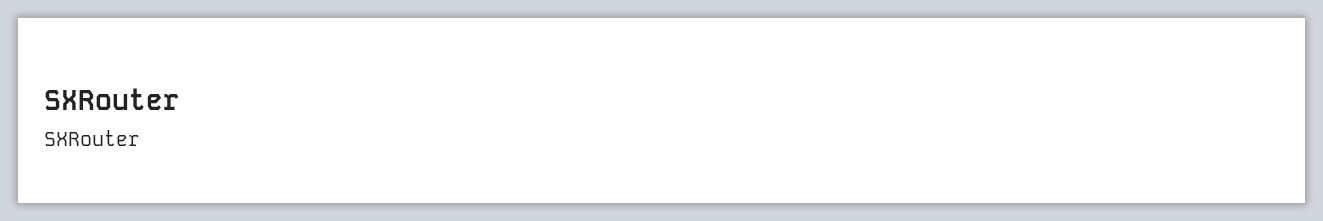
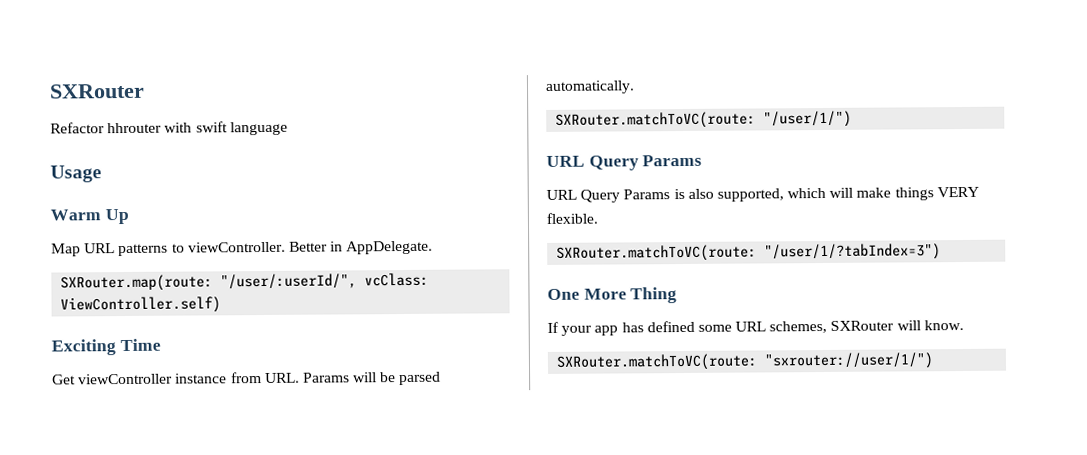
[44,130,140,146] SXRouter -> [50,121,288,136] [50,165,102,183] [50,208,129,225] [51,240,434,257] [60,272,430,292] [60,296,222,314] [51,338,161,356] [52,371,442,386] [545,80,635,94] [555,110,853,129] [546,154,703,171] [546,186,979,203] [546,212,598,224] [556,243,942,262] [547,287,678,304] [547,319,964,336] [556,352,935,371] Refactor hhrouter with swift language // Usage // Warm Up // Map URL patterns to viewController. Better in AppDelegate. // SXRouter.map(route: "/user/:userId/", vcClass: ViewController.self) // Exciting Time // Get viewController instance from URL. Params will be parsed automatically. // SXRouter.matchToVC(route: "/user/1/") // URL Query Params // URL Query Params is also supported, which will make things VERY flexible. // SXRouter.matchToVC(route: "/user/1/?tabIndex=3") // One More Thing // If your app has defined some URL schemes, SXRouter will know. // SXRouter.matchToVC(route: "sxrouter://user/1/")

